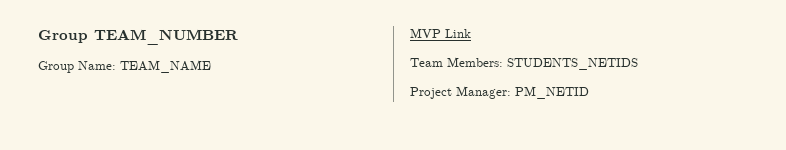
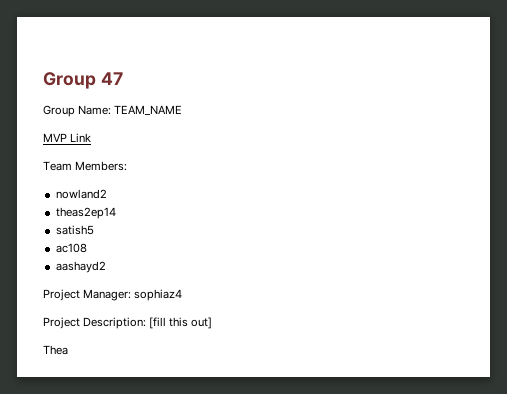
[38,29,238,45] Group TEAM_NUMBER -> [43,72,123,89] Group 47
[507,58,638,70] [410,86,589,99] STUDENTS_NETIDS // Project Manager: PM_NETID -> [55,189,107,199] [55,207,116,219] [55,225,94,235] [55,243,87,253] [55,261,106,273] [43,289,183,301] [43,317,213,329] [43,345,68,355] // nowland2 // theas2ep14 // satish5 // ac108 // aashayd2 // Project Manager: sophiaz4 // Project Description: [fill this out] // Thea

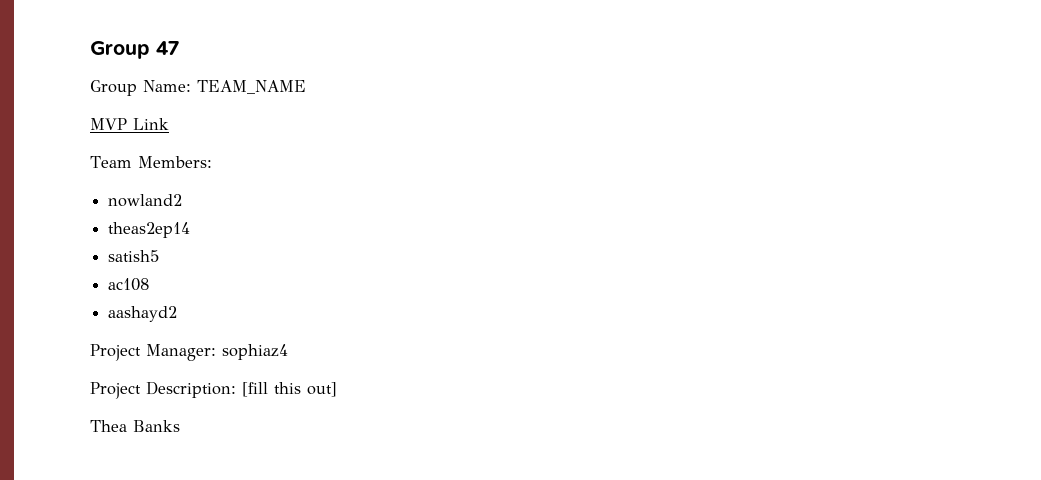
(68, 350) none -> [133,420,180,432] Banks

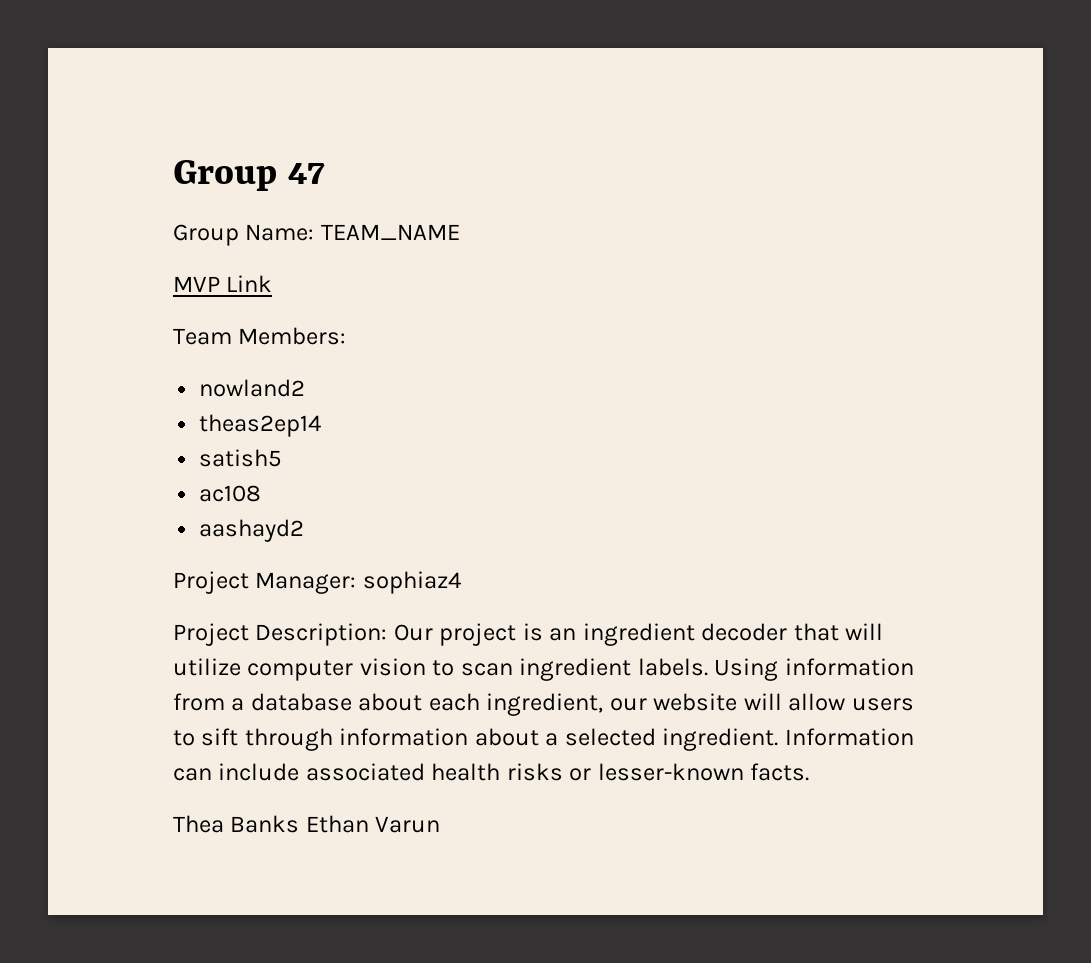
[242,382,337,397] [fill this out] -> [393,623,884,646] [173,658,914,681] [173,693,914,716] [173,728,914,751] [173,763,810,781] Our project is an ingredient decoder that will utilize computer vision to scan ingredient labels. Using information from a database about each ingredient, our website will allow users to sift through information about a selected ingredient. Information can include associated health risks or lesser-known facts.
(180, 426) none -> [305,815,441,833] Ethan Varun

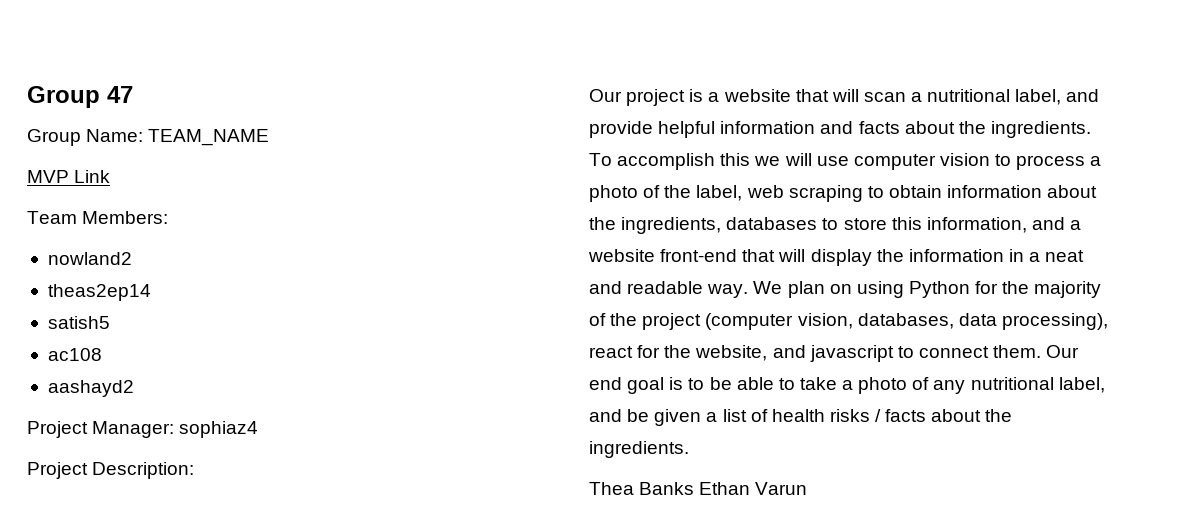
(388, 634) none -> (195, 470) //
[549,623,884,646] [173,658,914,681] [173,693,914,716] [173,728,914,751] [173,763,810,781] an ingredient decoder that will utilize computer vision to scan ingredient labels. Using information from a database about each ingredient, our website will allow users to sift through information about a selected ingredient. Information can include associated health risks or lesser-known facts. -> [708,89,1100,105] [589,121,1091,138] [589,153,1102,170] [589,185,1098,202] [589,217,1082,234] [588,249,1085,266] [589,281,1102,298] [589,313,1108,330] [589,345,1080,362] [589,377,1105,394] [589,409,1013,426] [589,441,689,458] a website that will scan a nutritional label, and provide helpful information and facts about the ingredients. To accomplish this we will use computer vision to process a photo of the label, web scraping to obtain information about the ingredients, databases to store this information, and a website front-end that will display the information in a neat and readable way. We plan on using Python for the majority of the project (computer vision, databases, data processing), react for the website, and javascript to connect them. Our end goal is to be able to take a photo of any nutritional label, and be given a list of health risks / facts about the ingredients.

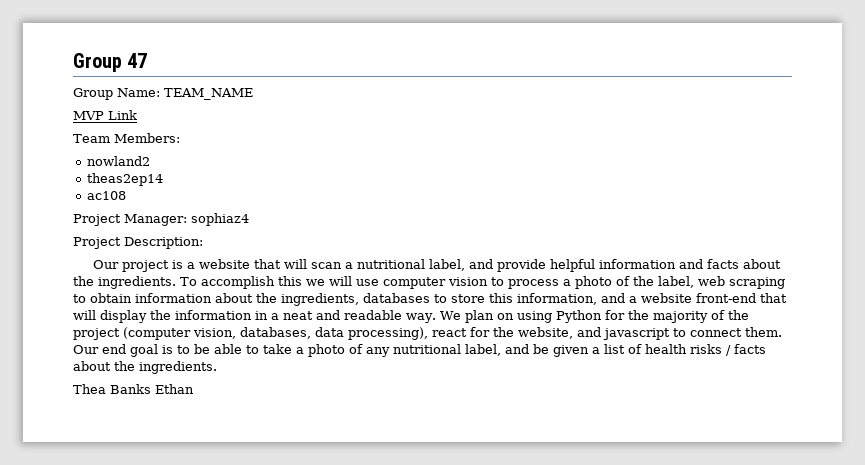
[47,316,110,329] // satish5 -> (163, 179) none
[47,380,134,397] // aashayd2 -> (126, 195) none
[755,482,808,495] Varun -> (194, 389) none

